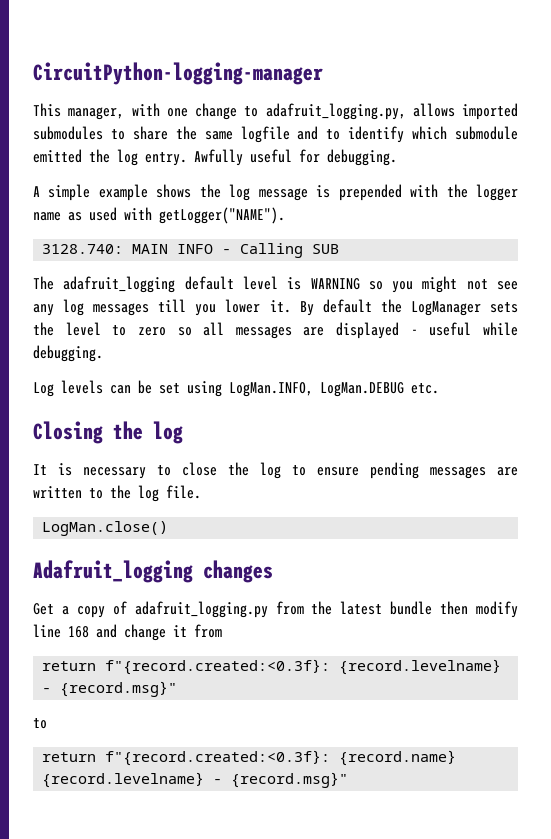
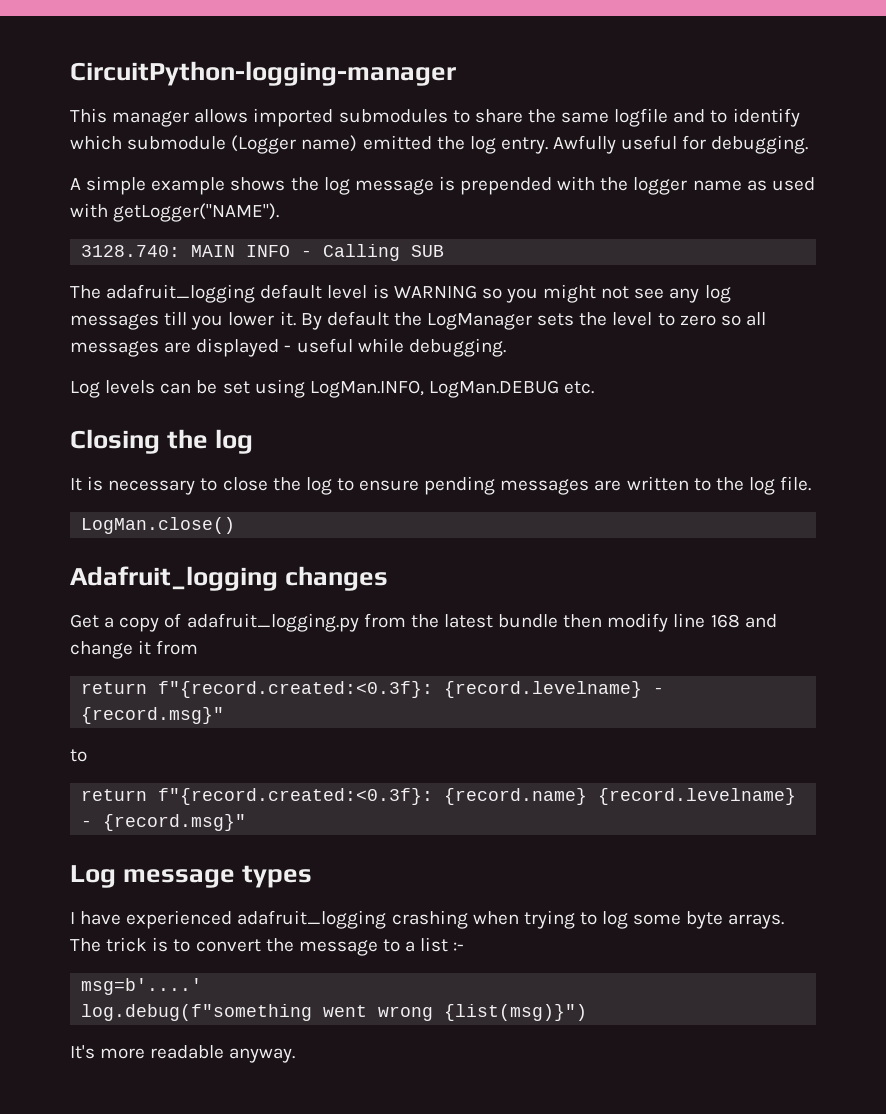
[68,103,406,120] manager, with one change to adafruit_logging.py, -> [112,111,190,127] manager
(518, 133) none -> [231,135,358,154] (Logger name)
(349, 780) none -> [70,865,313,888] [70,910,785,929] [70,937,465,956] [81,978,203,995] [81,1004,588,1021] [70,1045,296,1063] // Log message types // I have experienced adafruit_logging crashing when trying to log some byte arrays. The trick is to convert the message to a list :- // msg=b'....' // log.debug(f"something went wrong {list(msg)}") // It's more readable anyway.

